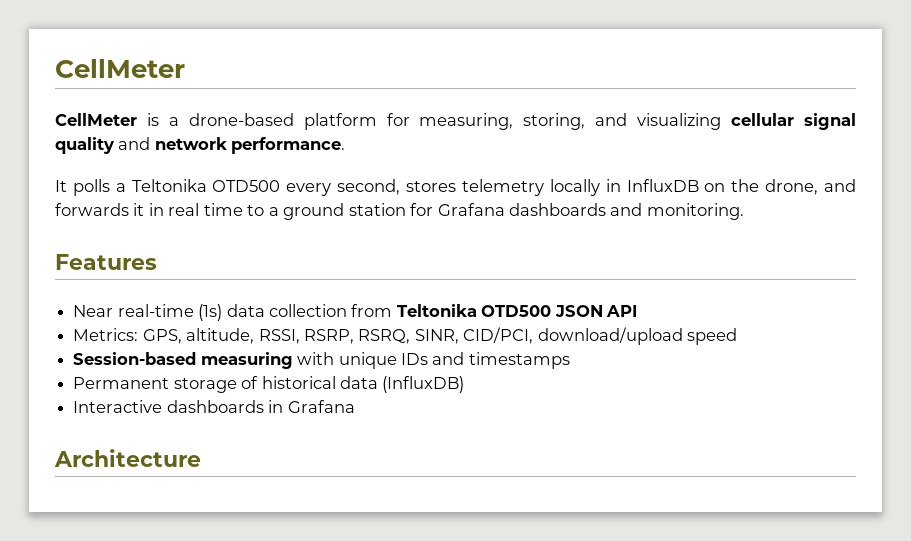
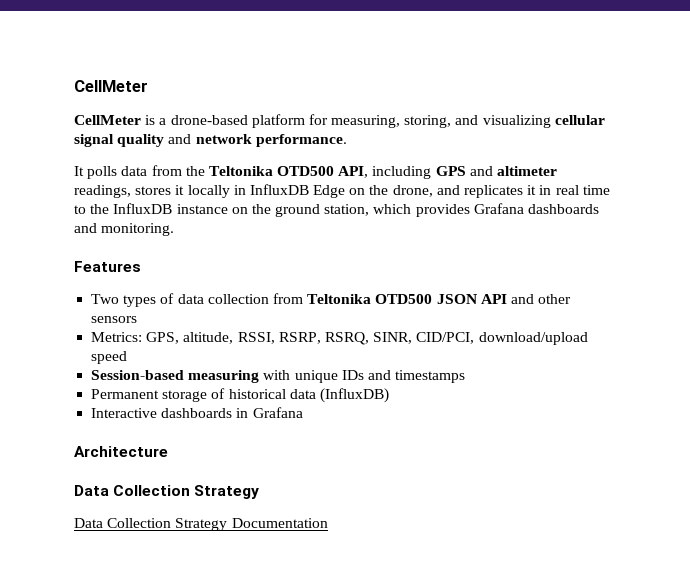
[115,179,544,196] a Teltonika OTD500 every second, stores telemetry -> [121,165,558,179] [74,185,185,198] data from the Teltonika OTD500 API, including GPS and altimeter readings, stores it
(699, 185) none -> [313,185,346,198] Edge
[55,203,129,216] forwards -> [464,185,524,198] replicates
[268,203,434,220] a ground station for -> [90,203,470,217] the InfluxDB instance on the ground station, which provides
[73,304,223,321] Near real-time (1s) -> [91,293,175,307] Two types of
(638, 311) none -> [510,294,572,304] [91,316,138,323] and other sensors
(201, 458) none -> [74,485,260,499] [74,518,328,531] // Data Collection Strategy // Data Collection Strategy Documentation

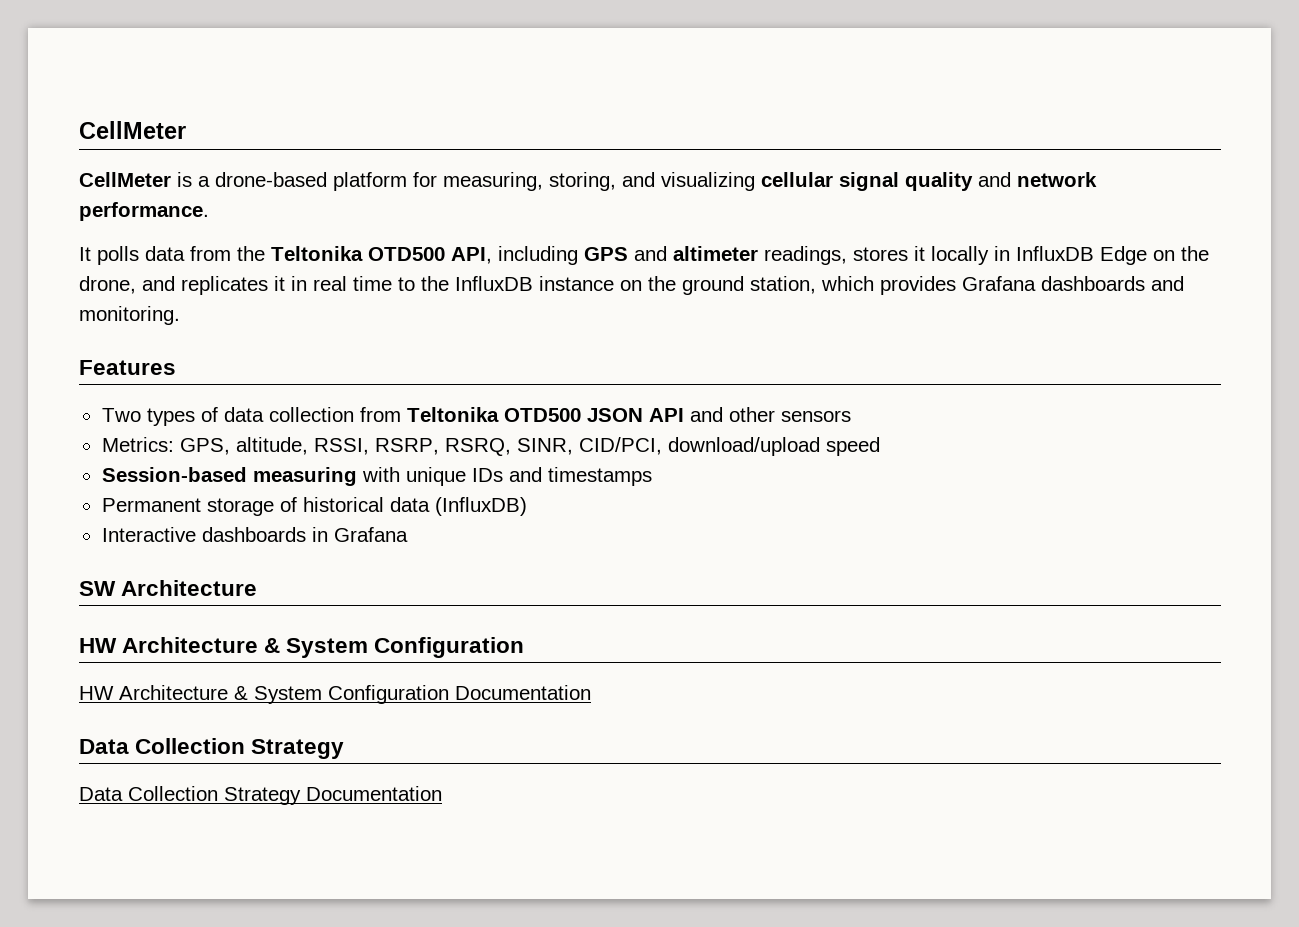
[74,446,168,457] Architecture -> [79,580,258,596] [79,637,525,658] [79,685,591,704] SW Architecture // HW Architecture & System Configuration // HW Architecture & System Configuration Documentation

